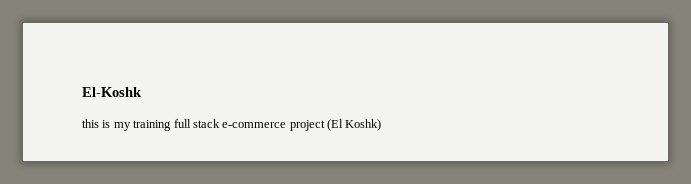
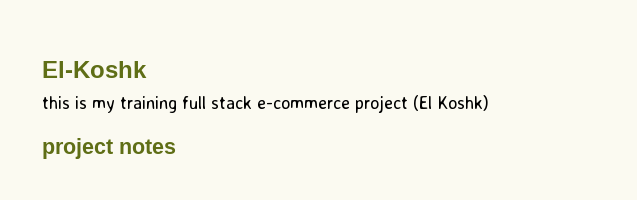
(382, 125) none -> [42,138,176,159] // project notes

